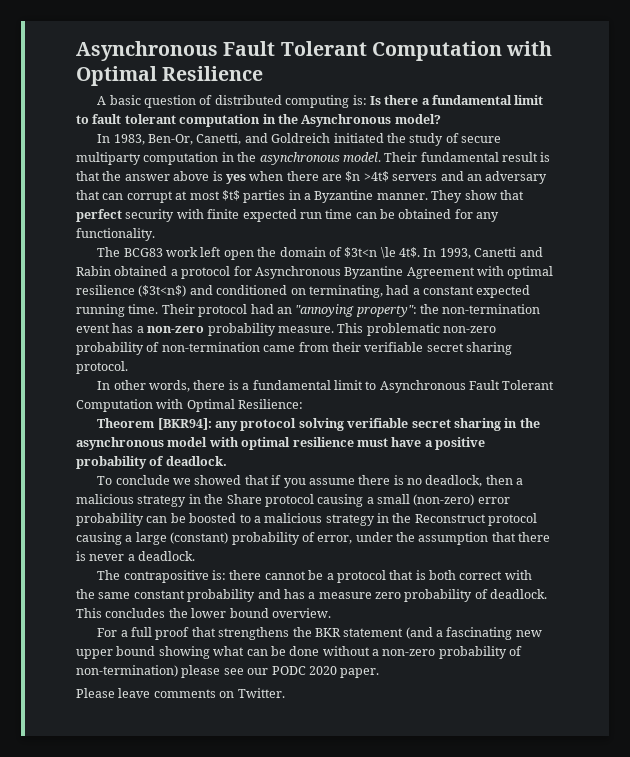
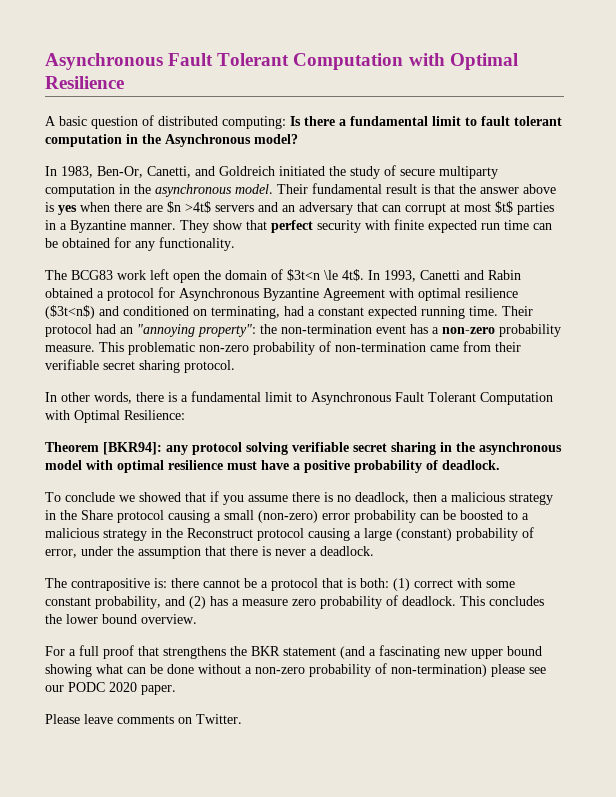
[285,95,367,108] computing is: -> [222,116,286,129] computing:
[429,570,532,580] [76,589,281,602] both correct with the same constant probability and -> [360,578,515,591] [45,596,206,609] both: (1) correct with some constant probability, and (2)

